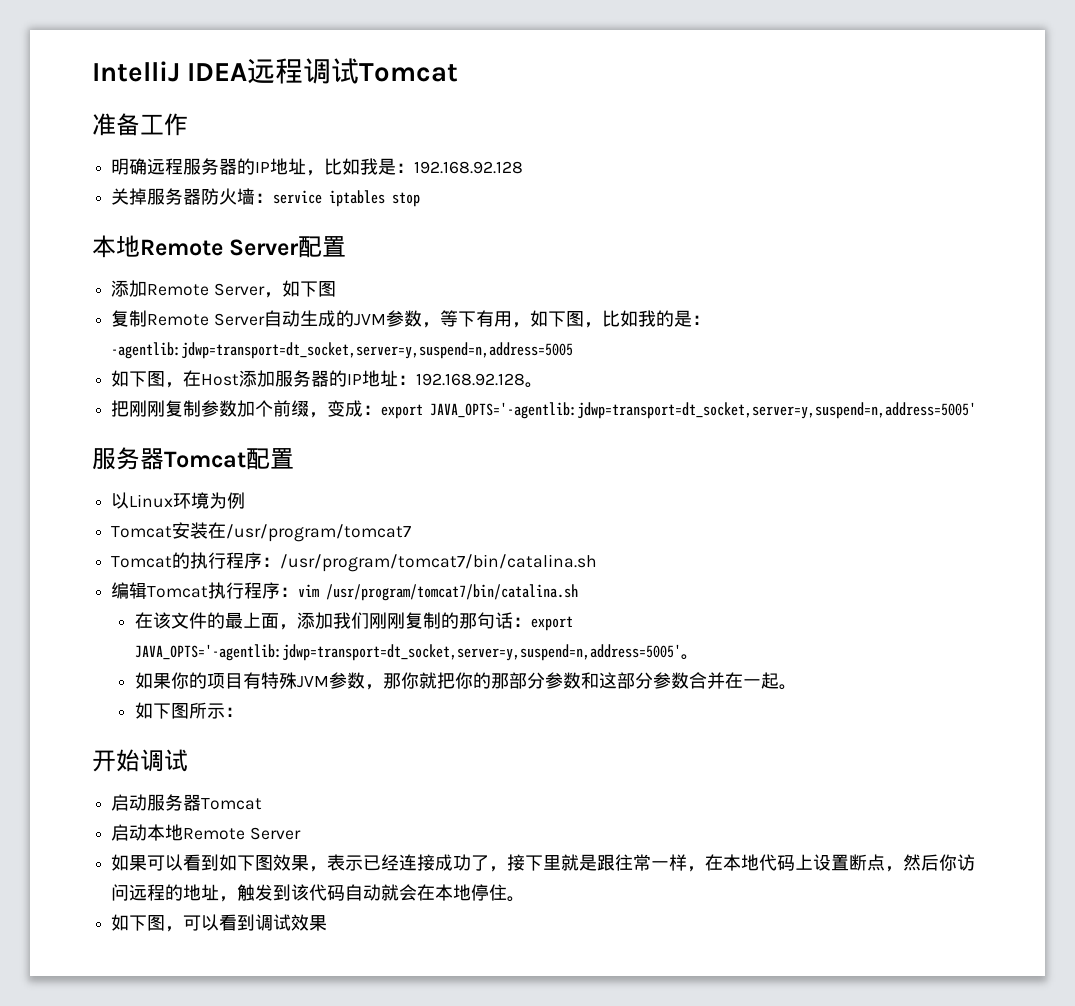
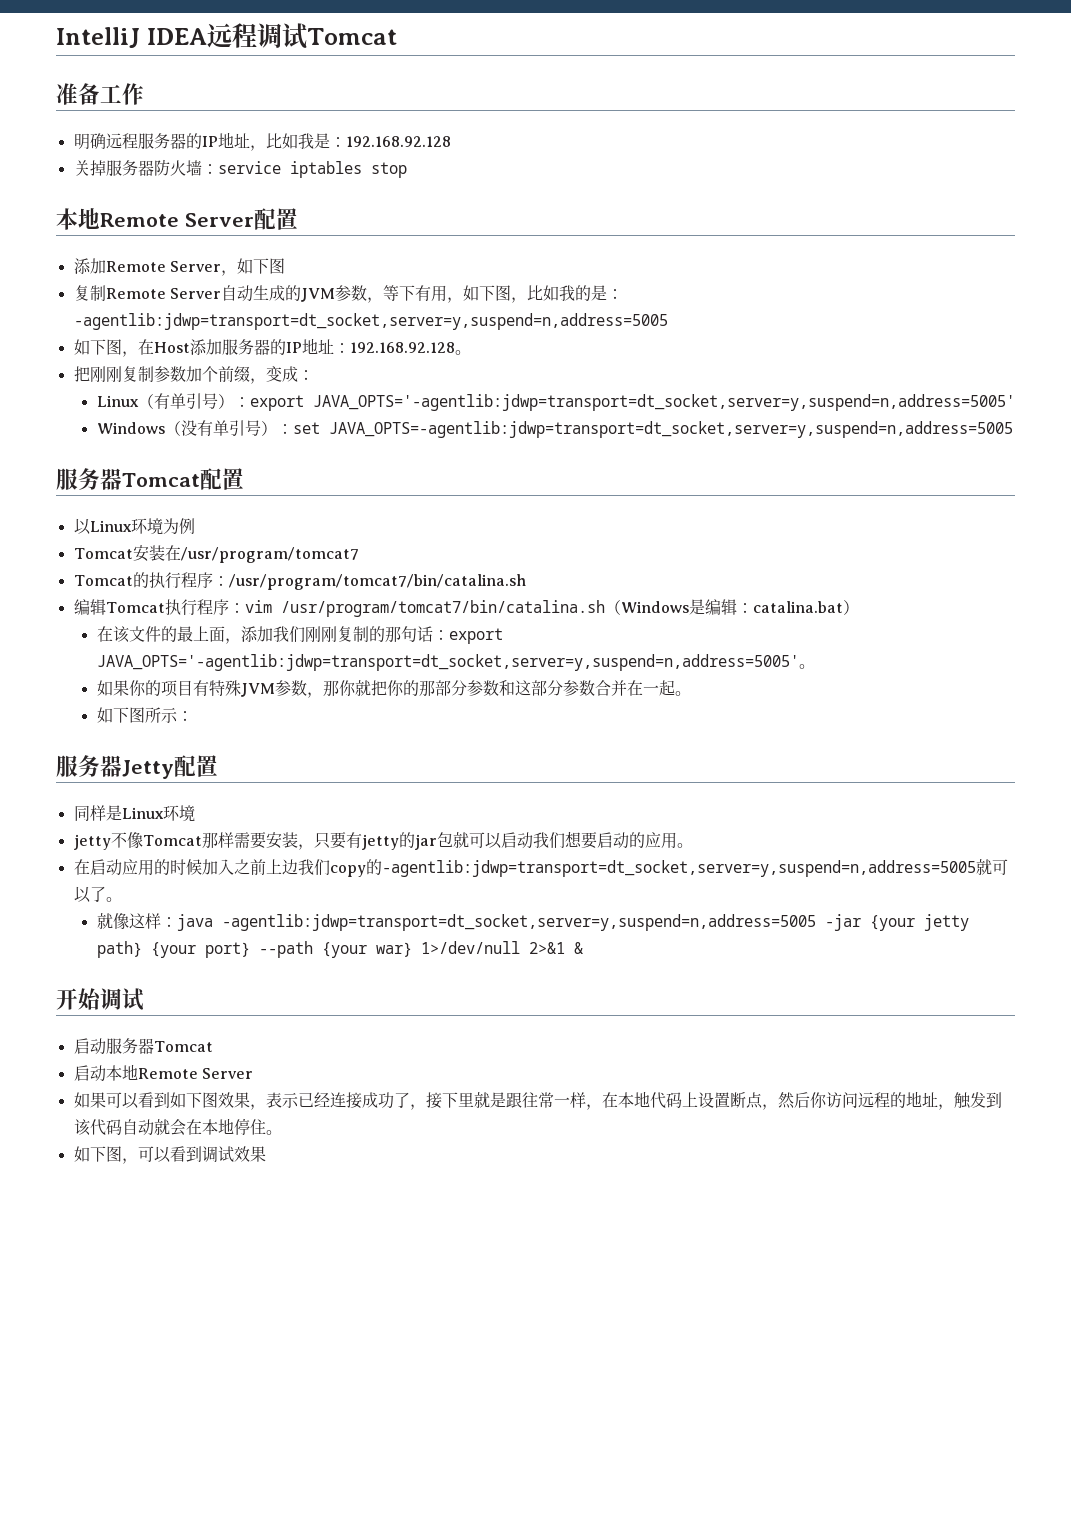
[381,402,977,419] export JAVA_OPTS='-agentlib:jdwp=transport=dt_socket,server=y,suspend=n,address=5005' -> [96,393,1015,411] [96,420,1013,438] // Linux（有单引号）：export JAVA_OPTS='-agentlib:jdwp=transport=dt_socket,server=y,suspend=n,address=5005' // Windows（没有单引号）：set JAVA_OPTS=-agentlib:jdwp=transport=dt_socket,server=y,suspend=n,address=5005
(579, 592) none -> [604,599,859,615] （Windows是编辑：catalina.bat）
(243, 712) none -> [56,755,218,779] [73,805,195,822] [73,831,693,850] [73,859,1008,877] [73,886,122,903] [96,913,969,931] [96,941,583,958] // 服务器Jetty配置 // 同样是Linux环境 // jetty不像Tomcat那样需要安装，只要有jetty的jar包就可以启动我们想要启动的应用。 // 在启动应用的时候加入之前上边我们copy的-agentlib:jdwp=transport=dt_socket,server=y,suspend=n,address=5005就可以了。 // 就像这样：java -agentlib:jdwp=transport=dt_socket,server=y,suspend=n,address=5005 -jar {your jetty path} {your port} --path {your war} 1>/dev/null 2>&1 &

